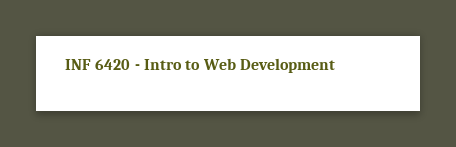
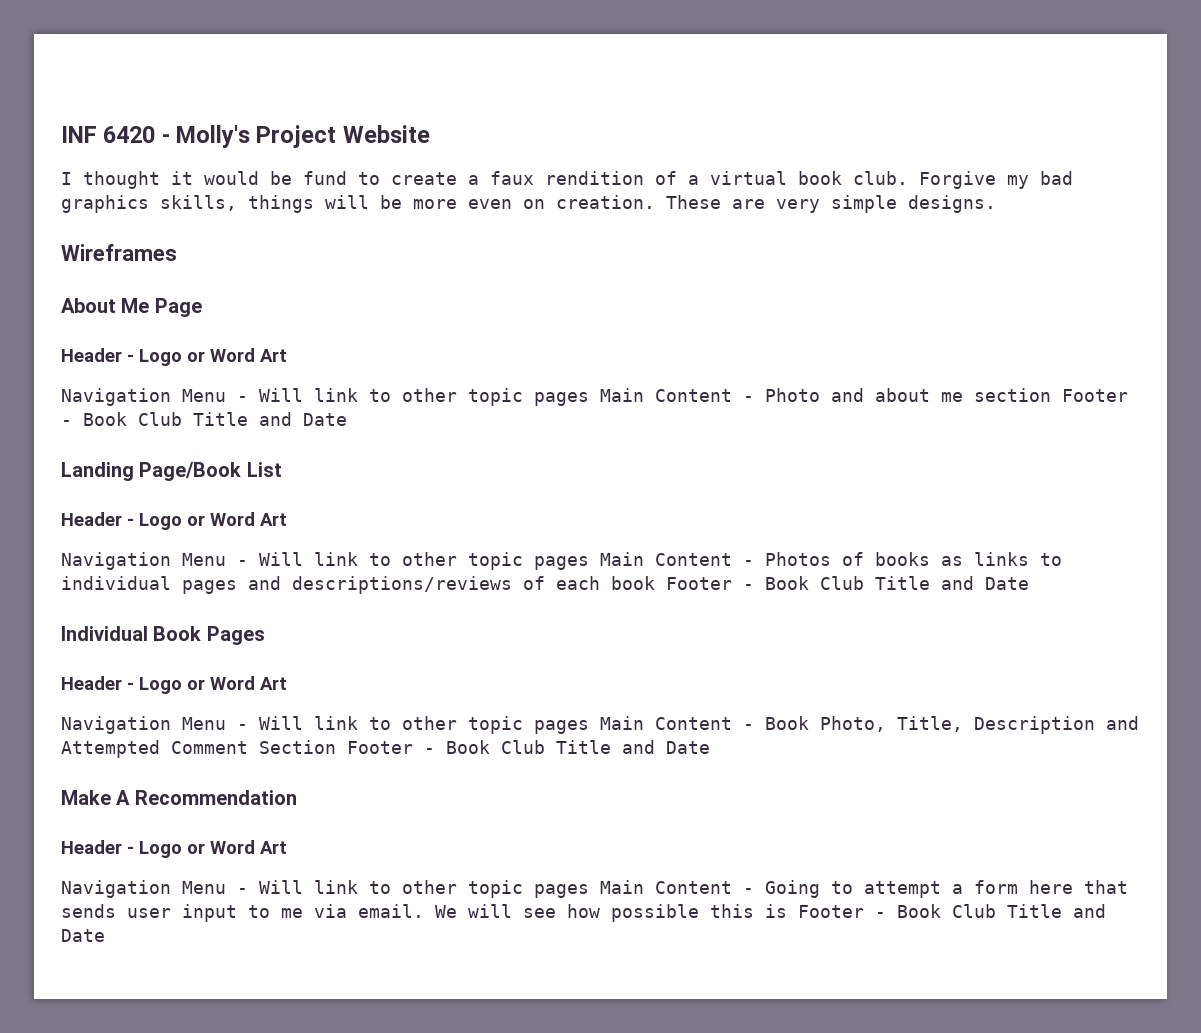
[143,58,335,73] Intro to Web Development -> [176,125,430,148] [61,171,1073,189] [61,195,996,213] [61,244,177,261] [61,298,202,317] [61,348,287,366] [61,388,1128,406] [61,412,347,426] [61,462,282,481] [61,512,287,530] [61,552,1062,570] [61,576,1029,594] [61,626,265,645] [61,676,287,694] [61,716,1139,734] [61,740,710,758] [61,790,297,805] [61,840,287,858] [61,880,1128,898] [61,904,1106,922] [61,929,105,942] Molly's Project Website // I thought it would be fund to create a faux rendition of a virtual book club. Forgive my bad graphics skills, things will be more even on creation. These are very simple designs. // Wireframes // About Me Page // Header - Logo or Word Art // Navigation Menu - Will link to other topic pages Main Content - Photo and about me section Footer - Book Club Title and Date // Landing Page/Book List // Header - Logo or Word Art // Navigation Menu - Will link to other topic pages Main Content - Photos of books as links to individual pages and descriptions/reviews of each book Footer - Book Club Title and Date // Individual Book Pages // Header - Logo or Word Art // Navigation Menu - Will link to other topic pages Main Content - Book Photo, Title, Description and Attempted Comment Section Footer - Book Club Title and Date // Make A Recommendation // Header - Logo or Word Art // Navigation Menu - Will link to other topic pages Main Content - Going to attempt a form here that sends user input to me via email. We will see how possible this is Footer - Book Club Title and Date

